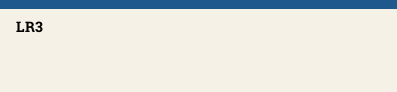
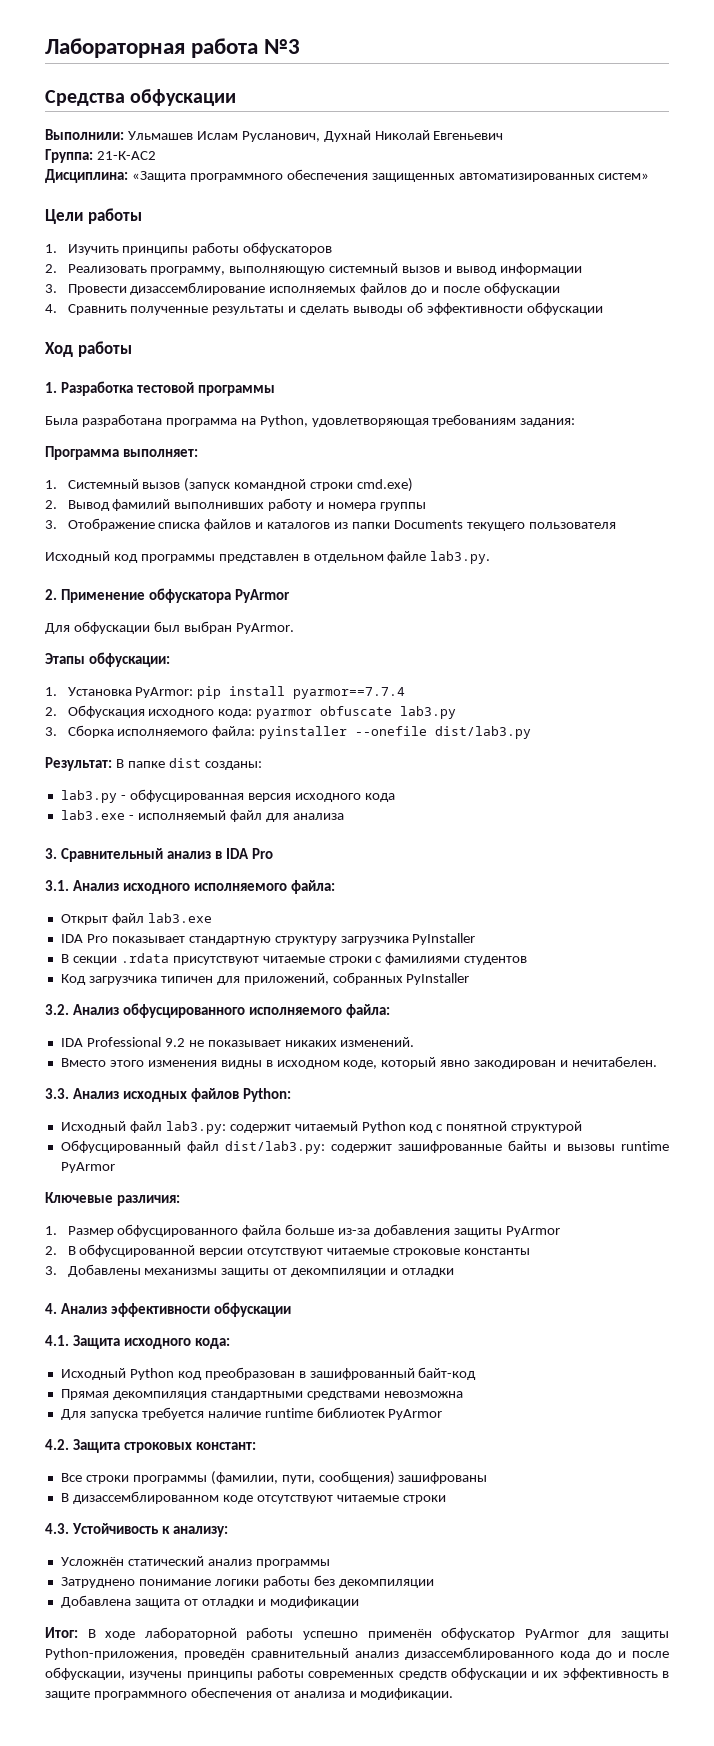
[16,21,43,33] LR3 -> [45,38,301,58] [45,89,237,106] [45,129,504,142] [45,149,156,163] [45,169,650,183] [45,208,142,224] [45,242,333,255] [45,263,582,275] [45,282,560,295] [45,302,603,315] [45,341,132,357] [45,381,275,396] [45,414,576,427] [45,446,198,460] [45,478,414,492] [45,498,427,511] [45,518,616,531] [45,551,491,564] [45,588,290,603] [45,621,294,634] [45,652,170,667] [45,686,406,699] [45,705,457,719] [45,725,532,739] [45,757,262,771] [60,789,395,803] [60,810,344,822] [45,848,273,862] [45,880,335,894] [60,913,212,925] [60,933,476,945] [60,953,528,965] [60,972,470,985] [45,1003,390,1018] [60,1037,415,1047] [60,1056,658,1069] [45,1088,291,1102] [60,1121,583,1134] [60,1140,669,1154] [60,1162,115,1173] [45,1192,180,1206] [45,1224,560,1237] [45,1244,531,1257] [45,1264,455,1277] [45,1302,291,1317] [45,1335,230,1349] [60,1367,477,1380] [60,1389,463,1400] [60,1407,443,1420] [45,1439,256,1453] [60,1471,488,1485] [60,1491,446,1504] [45,1523,228,1537] [60,1556,330,1568] [60,1575,434,1588] [60,1595,359,1608] [45,1627,670,1640] [45,1647,669,1660] [45,1667,669,1680] [45,1687,454,1700] Лабораторная работа №3 // Средства обфускации // Выполнили: Ульмашев Ислам Русланович, Духнай Николай Евгеньевич // Группа: 21-К-АС2 // Дисциплина: «Защита программного обеспечения защищенных автоматизированных систем» // Цели работы // 1. Изучить принципы работы обфускаторов // 2. Реализовать программу, выполняющую системный вызов и вывод информации // 3. Провести дизассемблирование исполняемых файлов до и после обфускации // 4. Сравнить полученные результаты и сделать выводы об эффективности обфускации // Ход работы // 1. Разработка тестовой программы // Была разработана программа на Python, удовлетворяющая требованиям задания: // Программа выполняет: // 1. Системный вызов (запуск командной строки cmd.exe) // 2. Вывод фамилий выполнивших работу и номера группы // 3. Отображение списка файлов и каталогов из папки Documents текущего пользователя // Исходный код программы представлен в отдельном файле lab3.py. // 2. Применение обфускатора PyArmor // Для обфускации был выбран PyArmor. // Этапы обфускации: // 1. Установка PyArmor: pip install pyarmor==7.7.4 // 2. Обфускация исходного кода: pyarmor obfuscate lab3.py // 3. Сборка исполняемого файла: pyinstaller --onefile dist/lab3.py // Результат: В папке dist созданы: // lab3.py - обфусцированная версия исходного кода // lab3.exe - исполняемый файл для анализа // 3. Сравнительный анализ в IDA Pro // 3.1. Анализ исходного исполняемого файла: // Открыт файл lab3.exe // IDA Pro показывает стандартную структуру загрузчика PyInstaller // В секции .rdata присутствуют читаемые строки с фамилиями студентов // Код загрузчика типичен для приложений, собранных PyInstaller // 3.2. Анализ обфусцированного исполняемого файла: // IDA Professional 9.2 не показывает никаких изменений. // Вместо этого изменения видны в исходном коде, который явно закодирован и нечитабелен. // 3.3. Анализ исходных файлов Python: // Исходный файл lab3.py: содержит читаемый Python код с понятной структурой // Обфусцированный файл dist/lab3.py: содержит зашифрованные байты и вызовы runtime PyArmor // Ключевые различия: // 1. Размер обфусцированного файла больше из-за добавления защиты PyArmor // 2. В обфусцированной версии отсутствуют читаемые строковые константы // 3. Добавлены механизмы защиты от декомпиляции и отладки // 4. Анализ эффективности обфускации // 4.1. Защита исходного кода: // Исходный Python код преобразован в зашифрованный байт-код // Прямая декомпиляция стандартными средствами невозможна // Для запуска требуется наличие runtime библиотек PyArmor // 4.2. Защита строковых констант: // Все строки программы (фамилии, пути, сообщения) зашифрованы // В дизассемблированном коде отсутствуют читаемые строки // 4.3. Устойчивость к анализу: // Усложнён статический анализ программы // Затруднено понимание логики работы без декомпиляции // Добавлена защита от отладки и модификации // Итог: В ходе лабораторной работы успешно применён обфускатор PyArmor для защиты Python-приложения, проведён сравнительный анализ дизассемблированного кода до и после обфускации, изучены принципы работы современных средств обфускации и их эффективность в защите программного обеспечения от анализа и модификации.

